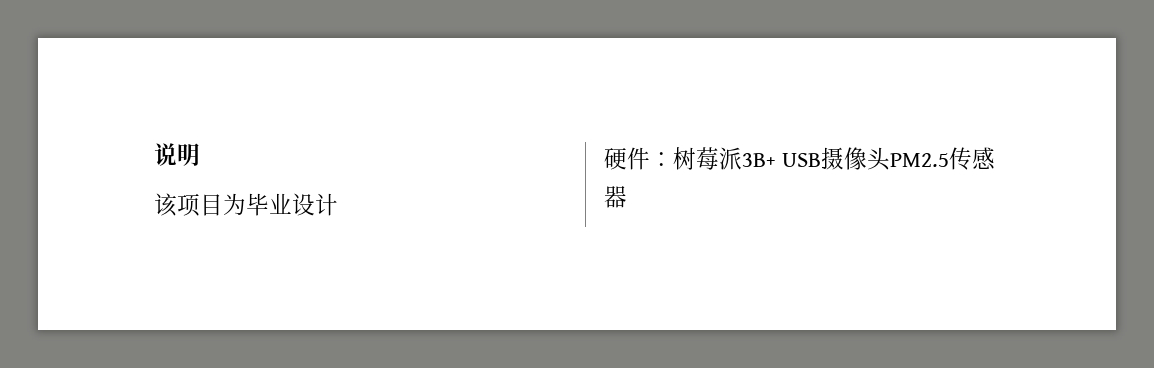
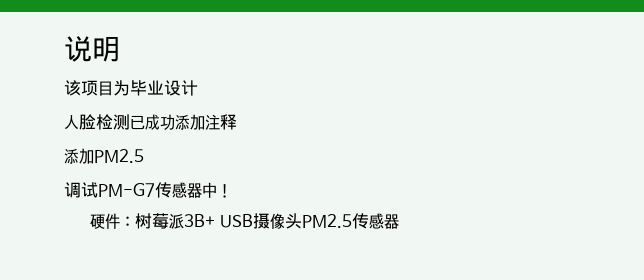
(338, 204) none -> [64,114,237,130] [64,148,144,164] [64,182,232,198] // 人脸检测已成功添加注释 // 添加PM2.5 // 调试PM-G7传感器中！

